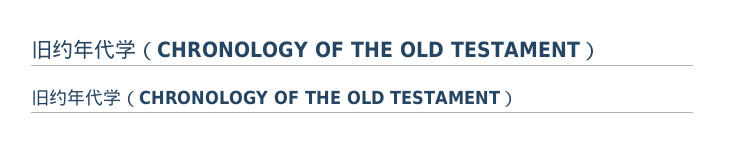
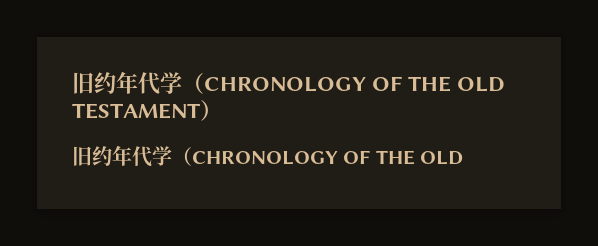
[390,90,518,107] TESTAMENT） -> (464, 158) none

